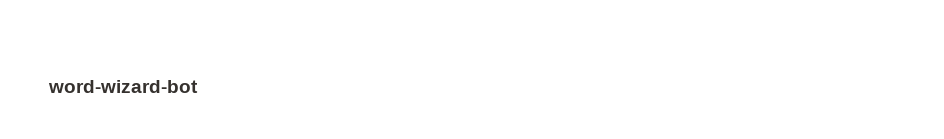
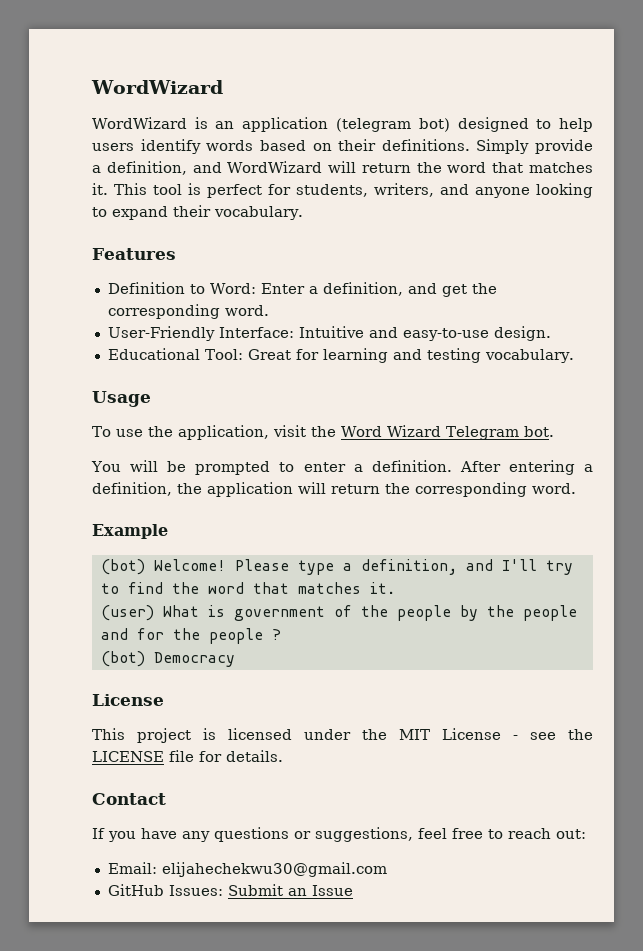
[48,80,198,93] word-wizard-bot -> [91,80,223,94] [92,117,593,132] [92,139,593,154] [92,161,594,175] [92,183,593,198] [92,205,303,220] [92,248,176,260] [107,282,497,297] [107,304,269,319] [107,326,551,341] [107,348,574,363] [92,391,151,407] [92,425,554,440] [91,460,593,475] [92,482,576,497] [92,524,168,539] [100,559,573,575] [100,582,395,594] [100,605,577,621] [100,628,281,644] [100,651,235,667] [92,694,164,706] [92,728,593,743] [92,750,283,762] [92,793,166,805] [92,827,586,842] [107,862,387,877] [107,884,353,896] WordWizard // WordWizard is an application (telegram bot) designed to help users identify words based on their definitions. Simply provide a definition, and WordWizard will return the word that matches it. This tool is perfect for students, writers, and anyone looking to expand their vocabulary. // Features // Definition to Word: Enter a definition, and get the corresponding word. // User-Friendly Interface: Intuitive and easy-to-use design. // Educational Tool: Great for learning and testing vocabulary. // Usage // To use the application, visit the Word Wizard Telegram bot. // You will be prompted to enter a definition. After entering a definition, the application will return the corresponding word. // Example // (bot) Welcome! Please type a definition, and I'll try to find the word that matches it. // (user) What is government of the people by the people and for the people ? // (bot) Democracy // License // This project is licensed under the MIT License - see the LICENSE file for details. // Contact // If you have any questions or suggestions, feel free to reach out: // Email: elijahechekwu30@gmail.com // GitHub Issues: Submit an Issue

